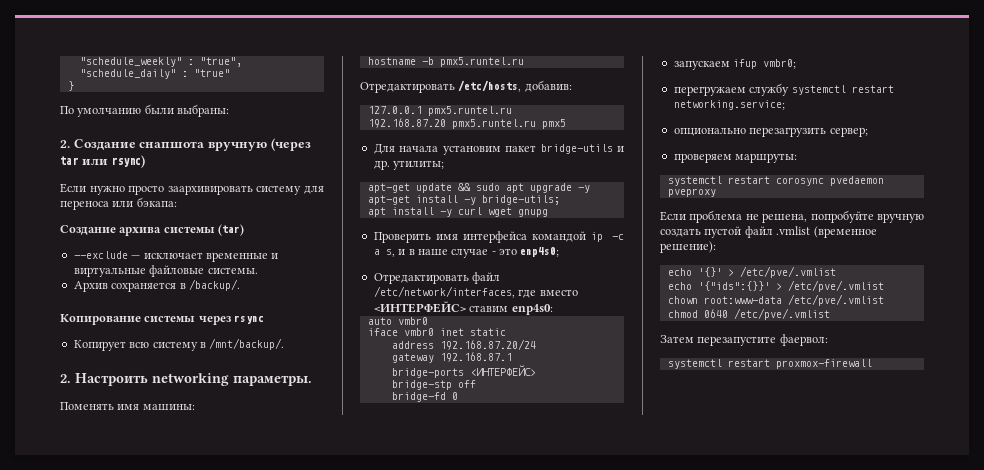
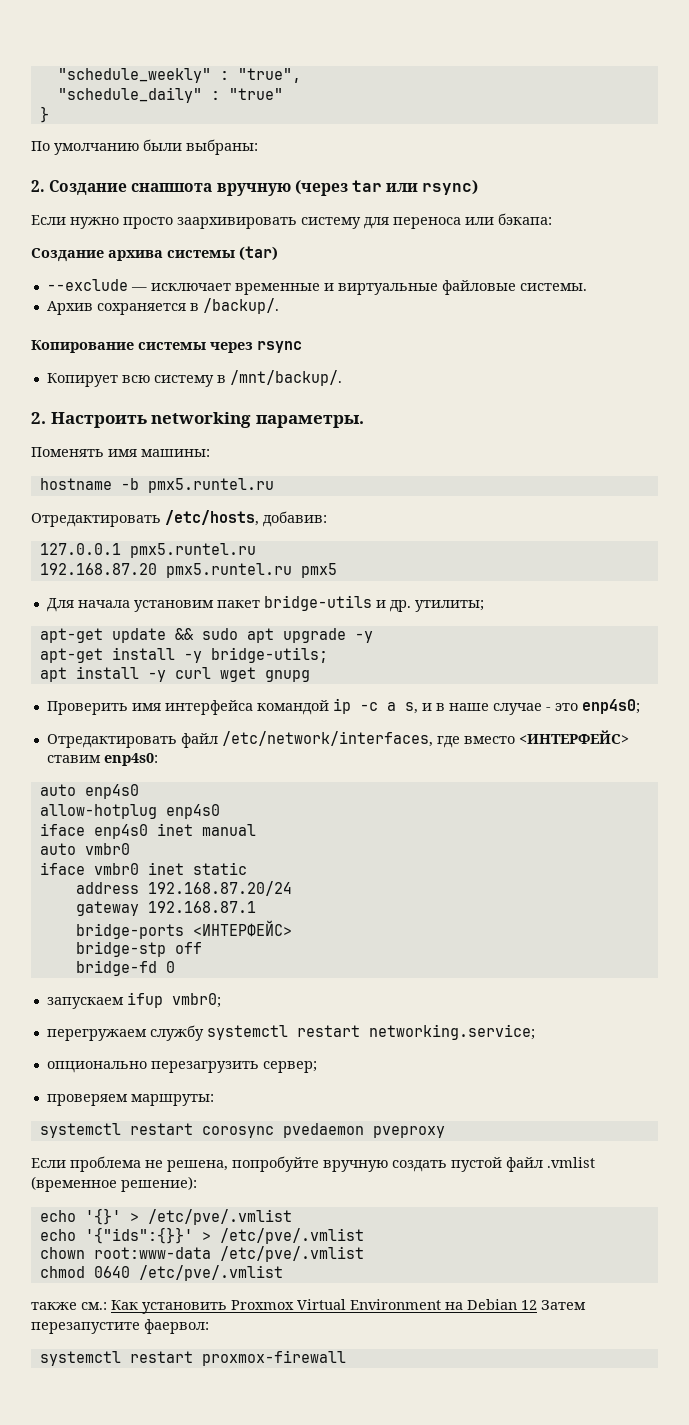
(553, 309) none -> [39,784,139,799] [39,804,220,819] [39,823,256,839] // auto enp4s0 // allow-hotplug enp4s0 // iface enp4s0 inet manual
(830, 314) none -> [31,1299,537,1314] также см.: Как установить Proxmox Virtual Environment на Debian 12

